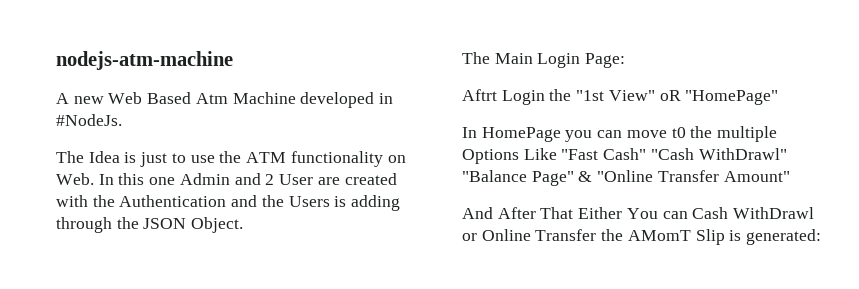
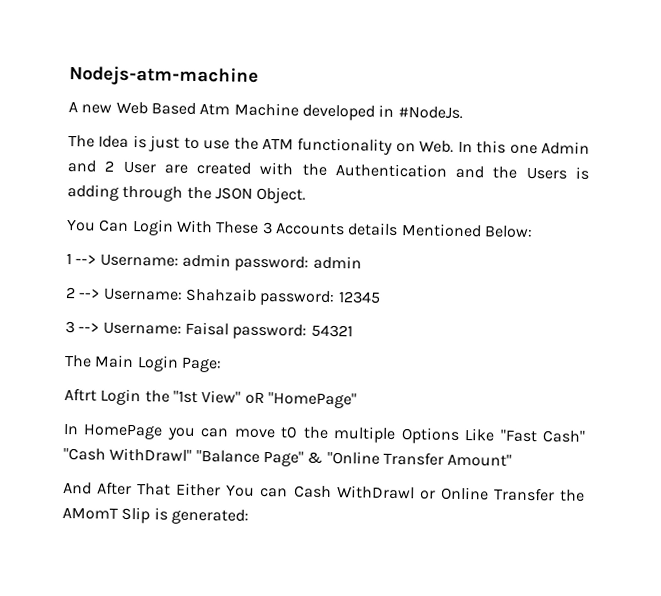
[56,51,233,70] nodejs-atm-machine -> [69,65,259,87] Nodejs-atm-machine
(244, 225) none -> [66,219,533,239] [66,253,362,272] [65,287,381,307] [65,321,353,340] // You Can Login With These 3 Accounts details Mentioned Below: // 1 --> Username: admin password: admin // 2 --> Username: Shahzaib password: 12345 // 3 --> Username: Faisal password: 54321

